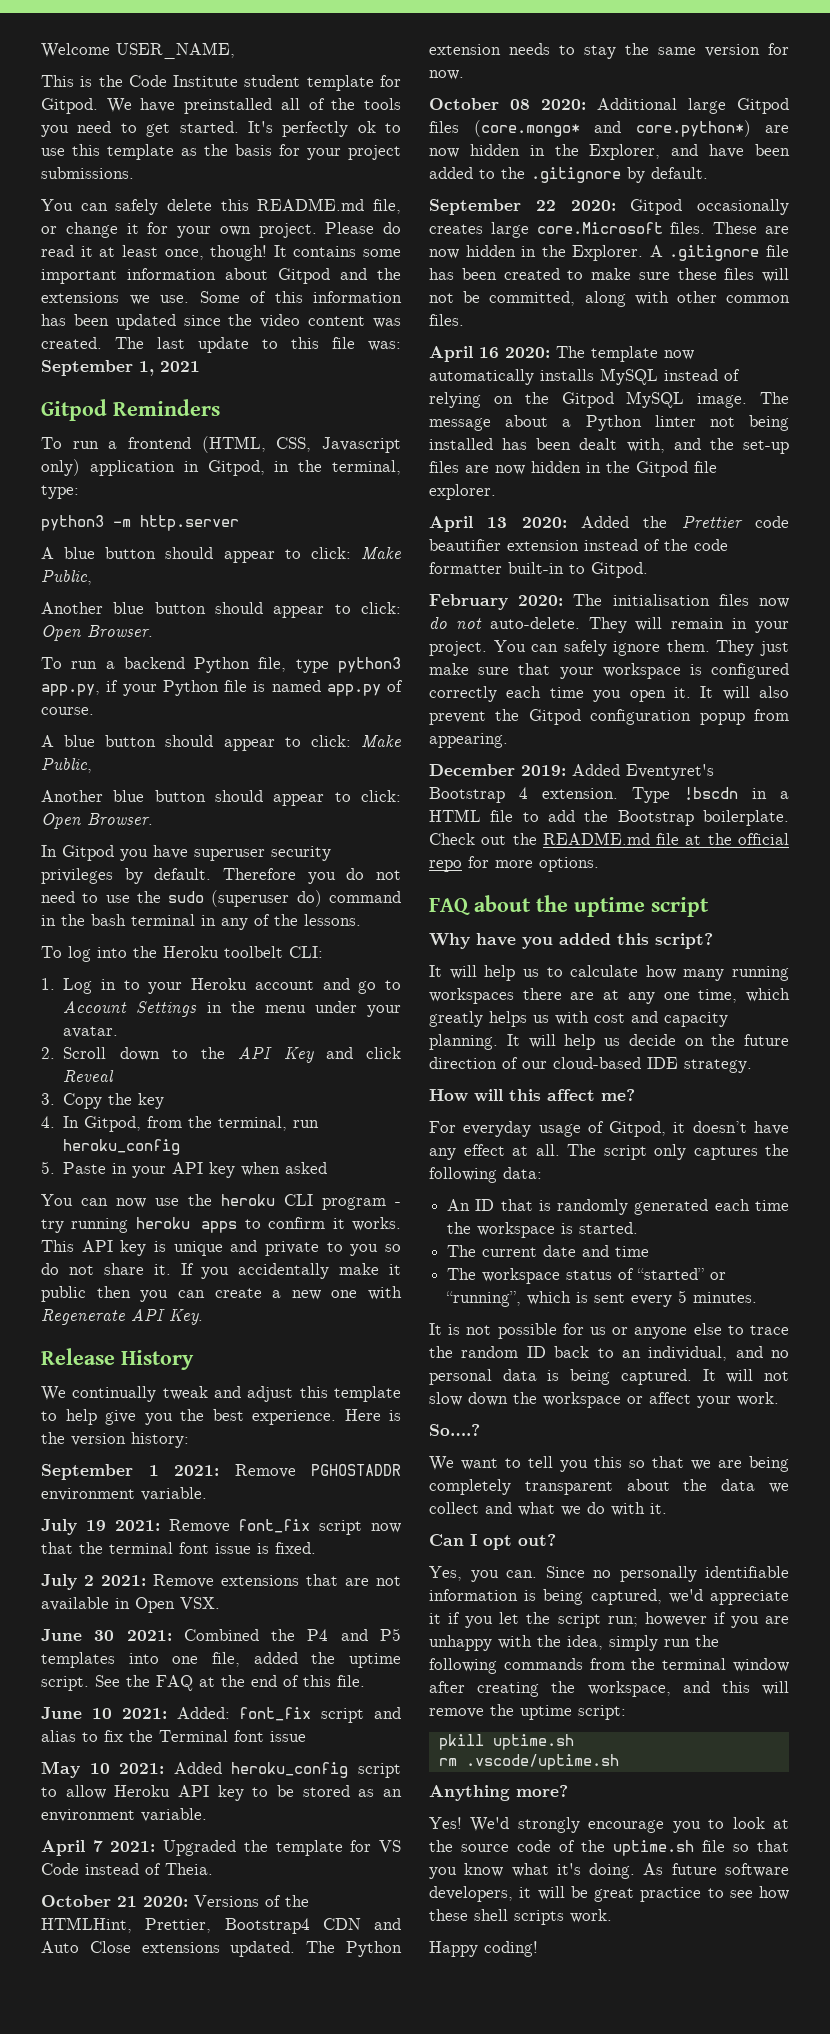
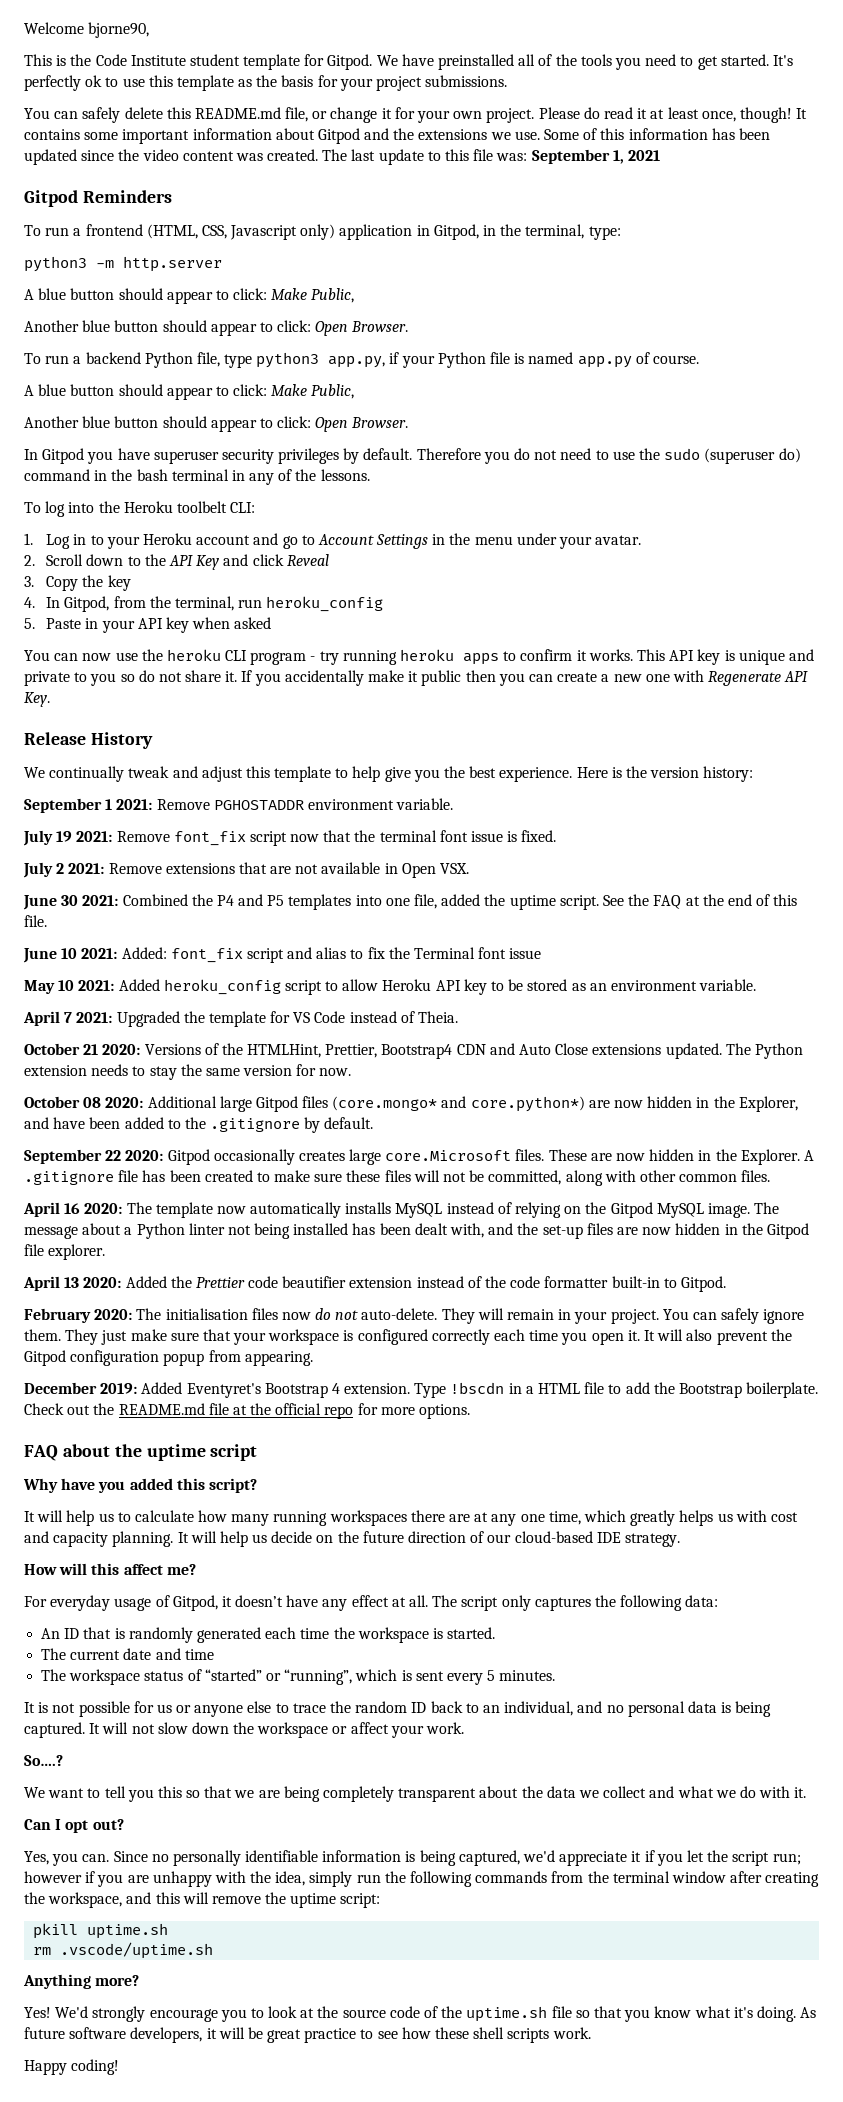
[116,42,235,59] USER_NAME, -> [88,22,150,38] bjorne90,

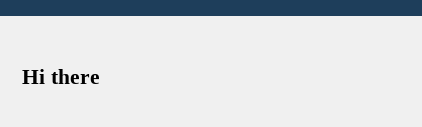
[24,22,150,38] [24,54,793,70] [24,75,508,91] [24,107,808,123] [24,128,770,144] [24,149,660,165] [24,190,172,207] [24,224,621,240] [24,256,222,272] [24,288,355,304] [24,320,409,336] [24,352,699,368] [24,384,355,400] [24,416,409,432] [24,448,801,464] [24,469,370,485] [24,501,256,517] [24,533,642,549] [24,554,329,570] [24,575,131,591] [24,596,384,612] [24,617,272,633] [24,649,814,665] [24,670,809,686] [24,692,50,707] [24,732,153,749] [24,766,754,782] [24,798,454,813] [23,830,557,846] [23,862,470,878] [23,894,798,910] [24,915,47,927] [23,947,542,963] [24,979,757,995] [23,1011,459,1027] [24,1043,803,1059] [24,1064,352,1080] [24,1096,798,1112] [24,1117,374,1133] [24,1149,814,1165] [24,1170,771,1186] [23,1202,780,1218] [24,1223,809,1239] [24,1244,106,1260] [23,1276,726,1292] [24,1308,805,1324] [24,1329,792,1345] [24,1350,313,1366] [24,1382,819,1398] [24,1403,471,1419] [24,1444,258,1461] [23,1478,257,1493] [24,1510,798,1526] [24,1531,680,1547] [24,1563,196,1575] [24,1595,719,1611] [41,1627,496,1643] [41,1648,214,1660] [41,1669,556,1685] [24,1701,772,1717] [24,1722,465,1738] [24,1755,63,1766] [24,1786,807,1802] [24,1819,124,1833] [24,1850,801,1866] [24,1871,820,1887] [24,1892,381,1908] [33,1923,169,1939] [33,1942,214,1959] [23,1974,140,1989] [24,2006,817,2022] [24,2027,591,2043] [24,2059,120,2075] Welcome bjorne90, // This is the Code Institute student template for Gitpod. We have preinstalled all of the tools you need to get started. It's perfectly ok to use this template as the basis for your project submissions. // You can safely delete this README.md file, or change it for your own project. Please do read it at least once, though! It contains some important information about Gitpod and the extensions we use. Some of this information has been updated since the video content was created. The last update to this file was: September 1, 2021 // Gitpod Reminders // To run a frontend (HTML, CSS, Javascript only) application in Gitpod, in the terminal, type: // python3 -m http.server // A blue button should appear to click: Make Public, // Another blue button should appear to click: Open Browser. // To run a backend Python file, type python3 app.py, if your Python file is named app.py of course. // A blue button should appear to click: Make Public, // Another blue button should appear to click: Open Browser. // In Gitpod you have superuser security privileges by default. Therefore you do not need to use the sudo (superuser do) command in the bash terminal in any of the lessons. // To log into the Heroku toolbelt CLI: // 1. Log in to your Heroku account and go to Account Settings in the menu under your avatar. // 2. Scroll down to the API Key and click Reveal // 3. Copy the key // 4. In Gitpod, from the terminal, run heroku_config // 5. Paste in your API key when asked // You can now use the heroku CLI program - try running heroku apps to confirm it works. This API key is unique and private to you so do not share it. If you accidentally make it public then you can create a new one with Regenerate API Key. // Release History // We continually tweak and adjust this template to help give you the best experience. Here is the version history: // September 1 2021: Remove PGHOSTADDR environment variable. // July 19 2021: Remove font_fix script now that the terminal font issue is fixed. // July 2 2021: Remove extensions that are not available in Open VSX. // June 30 2021: Combined the P4 and P5 templates into one file, added the uptime script. See the FAQ at the end of this file. // June 10 2021: Added: font_fix script and alias to fix the Terminal font issue // May 10 2021: Added heroku_config script to allow Heroku API key to be stored as an environment variable. // April 7 2021: Upgraded the template for VS Code instead of Theia. // October 21 2020: Versions of the HTMLHint, Prettier, Bootstrap4 CDN and Auto Close extensions updated. The Python extension needs to stay the same version for now. // October 08 2020: Additional large Gitpod files (core.mongo* and core.python*) are now hidden in the Explorer, and have been added to the .gitignore by default. // September 22 2020: Gitpod occasionally creates large core.Microsoft files. These are now hidden in the Explorer. A .gitignore file has been created to make sure these files will not be committed, along with other common files. // April 16 2020: The template now automatically installs MySQL instead of relying on the Gitpod MySQL image. The message about a Python linter not being installed has been dealt with, and the set-up files are now hidden in the Gitpod file explorer. // April 13 2020: Added the Prettier code beautifier extension instead of the code formatter built-in to Gitpod. // February 2020: The initialisation files now do not auto-delete. They will remain in your project. You can safely ignore them. They just make sure that your workspace is configured correctly each time you open it. It will also prevent the Gitpod configuration popup from appearing. // December 2019: Added Eventyret's Bootstrap 4 extension. Type !bscdn in a HTML file to add the Bootstrap boilerplate. Check out the README.md file at the official repo for more options. // FAQ about the uptime script // Why have you added this script? // It will help us to calculate how many running workspaces there are at any one time, which greatly helps us with cost and capacity planning. It will help us decide on the future direction of our cloud-based IDE strategy. // How will this affect me? // For everyday usage of Gitpod, it doesn’t have any effect at all. The script only captures the following data: // An ID that is randomly generated each time the workspace is started. // The current date and time // The workspace status of “started” or “running”, which is sent every 5 minutes. // It is not possible for us or anyone else to trace the random ID back to an individual, and no personal data is being captured. It will not slow down the workspace or affect your work. // So….? // We want to tell you this so that we are being completely transparent about the data we collect and what we do with it. // Can I opt out? // Yes, you can. Since no personally identifiable information is being captured, we'd appreciate it if you let the script run; however if you are unhappy with the idea, simply run the following commands from the terminal window after creating the workspace, and this will remove the uptime script: // pkill uptime.sh // rm .vscode/uptime.sh // Anything more? // Yes! We'd strongly encourage you to look at the source code of the uptime.sh file so that you know what it's doing. As future software developers, it will be great practice to see how these shell scripts work. // Happy coding! -> [22,69,100,84] Hi there

